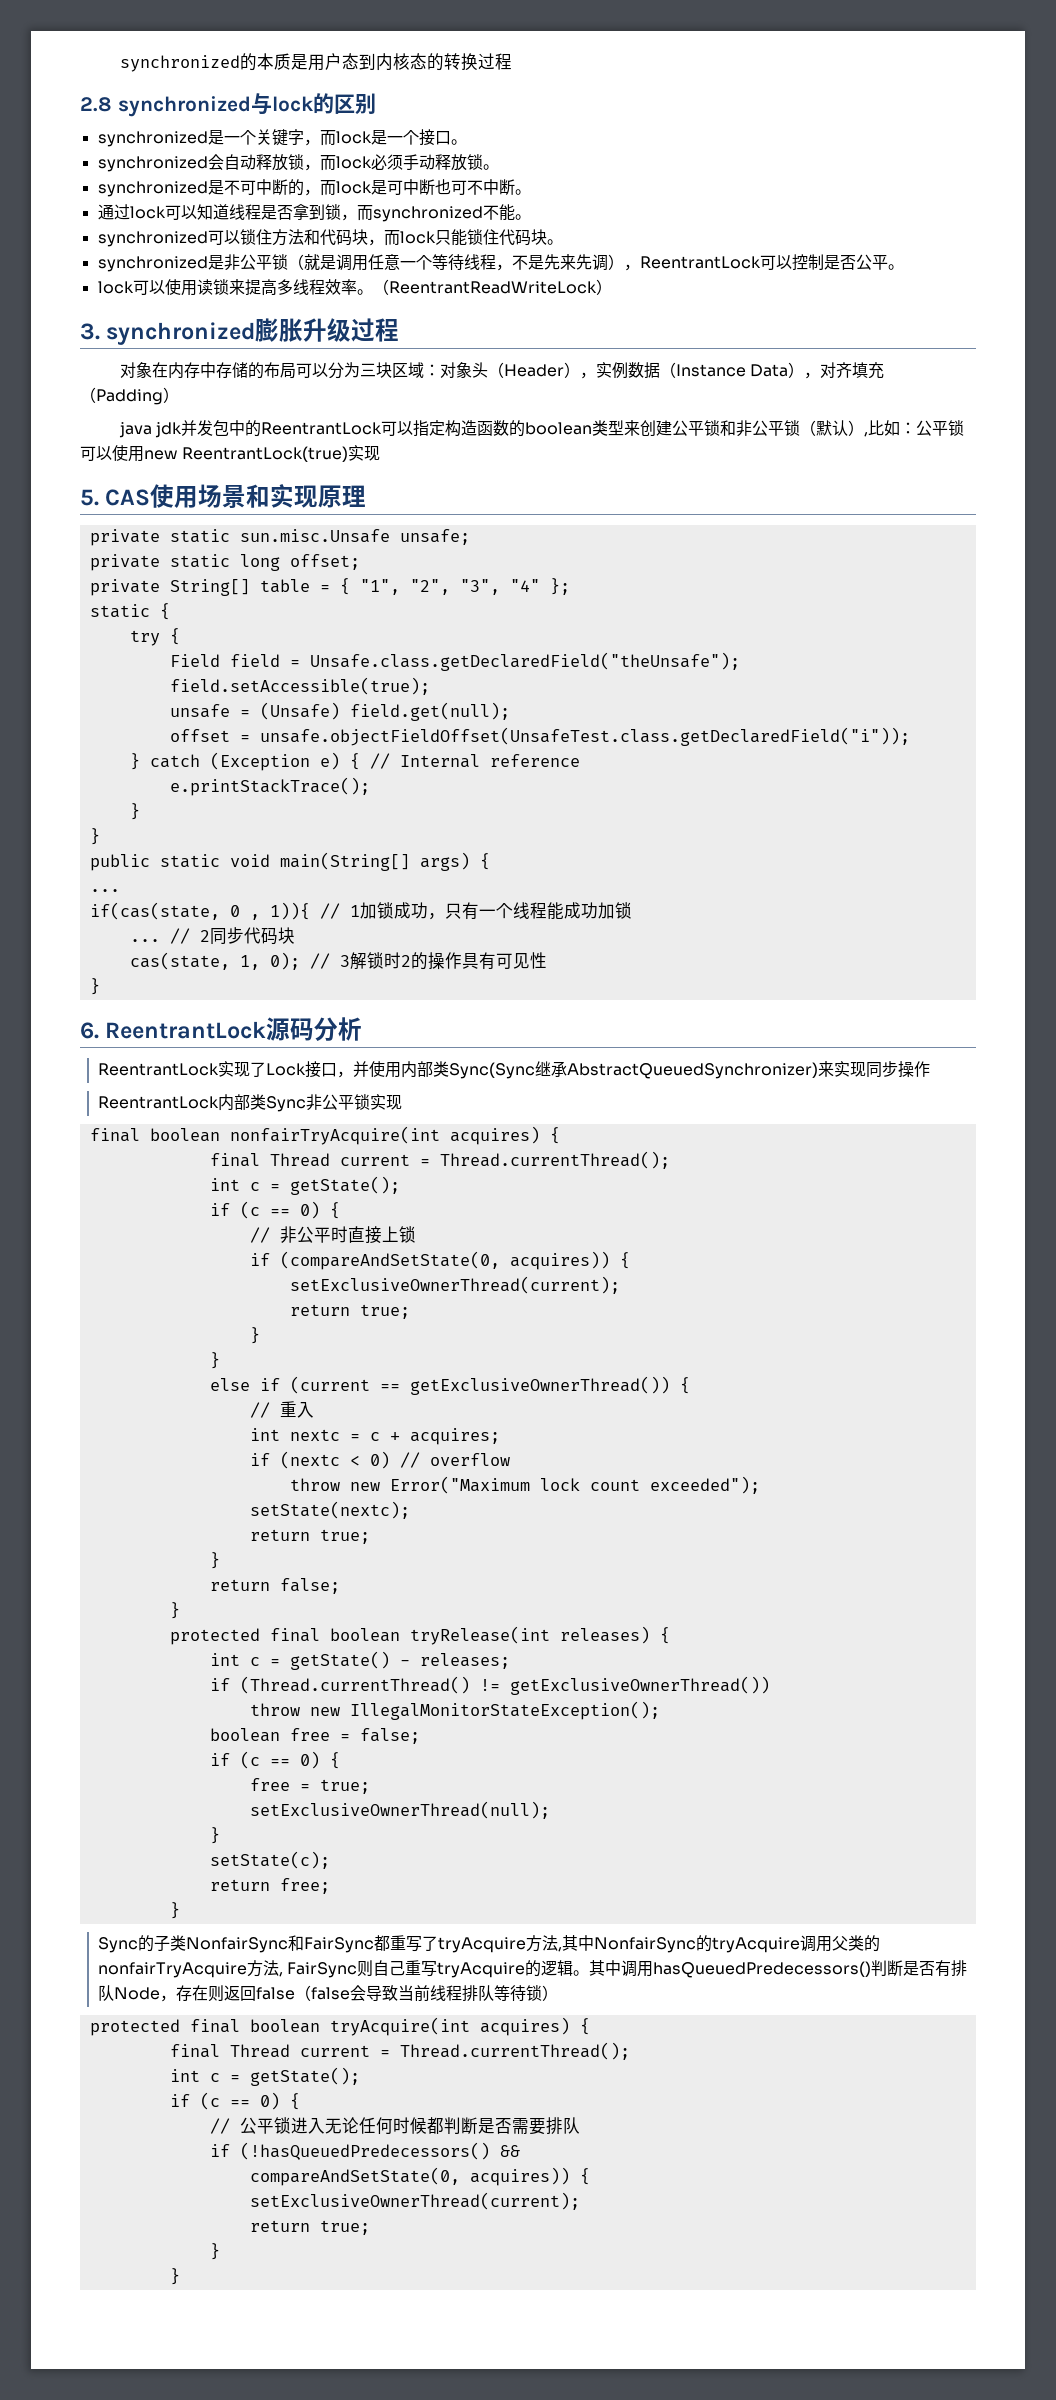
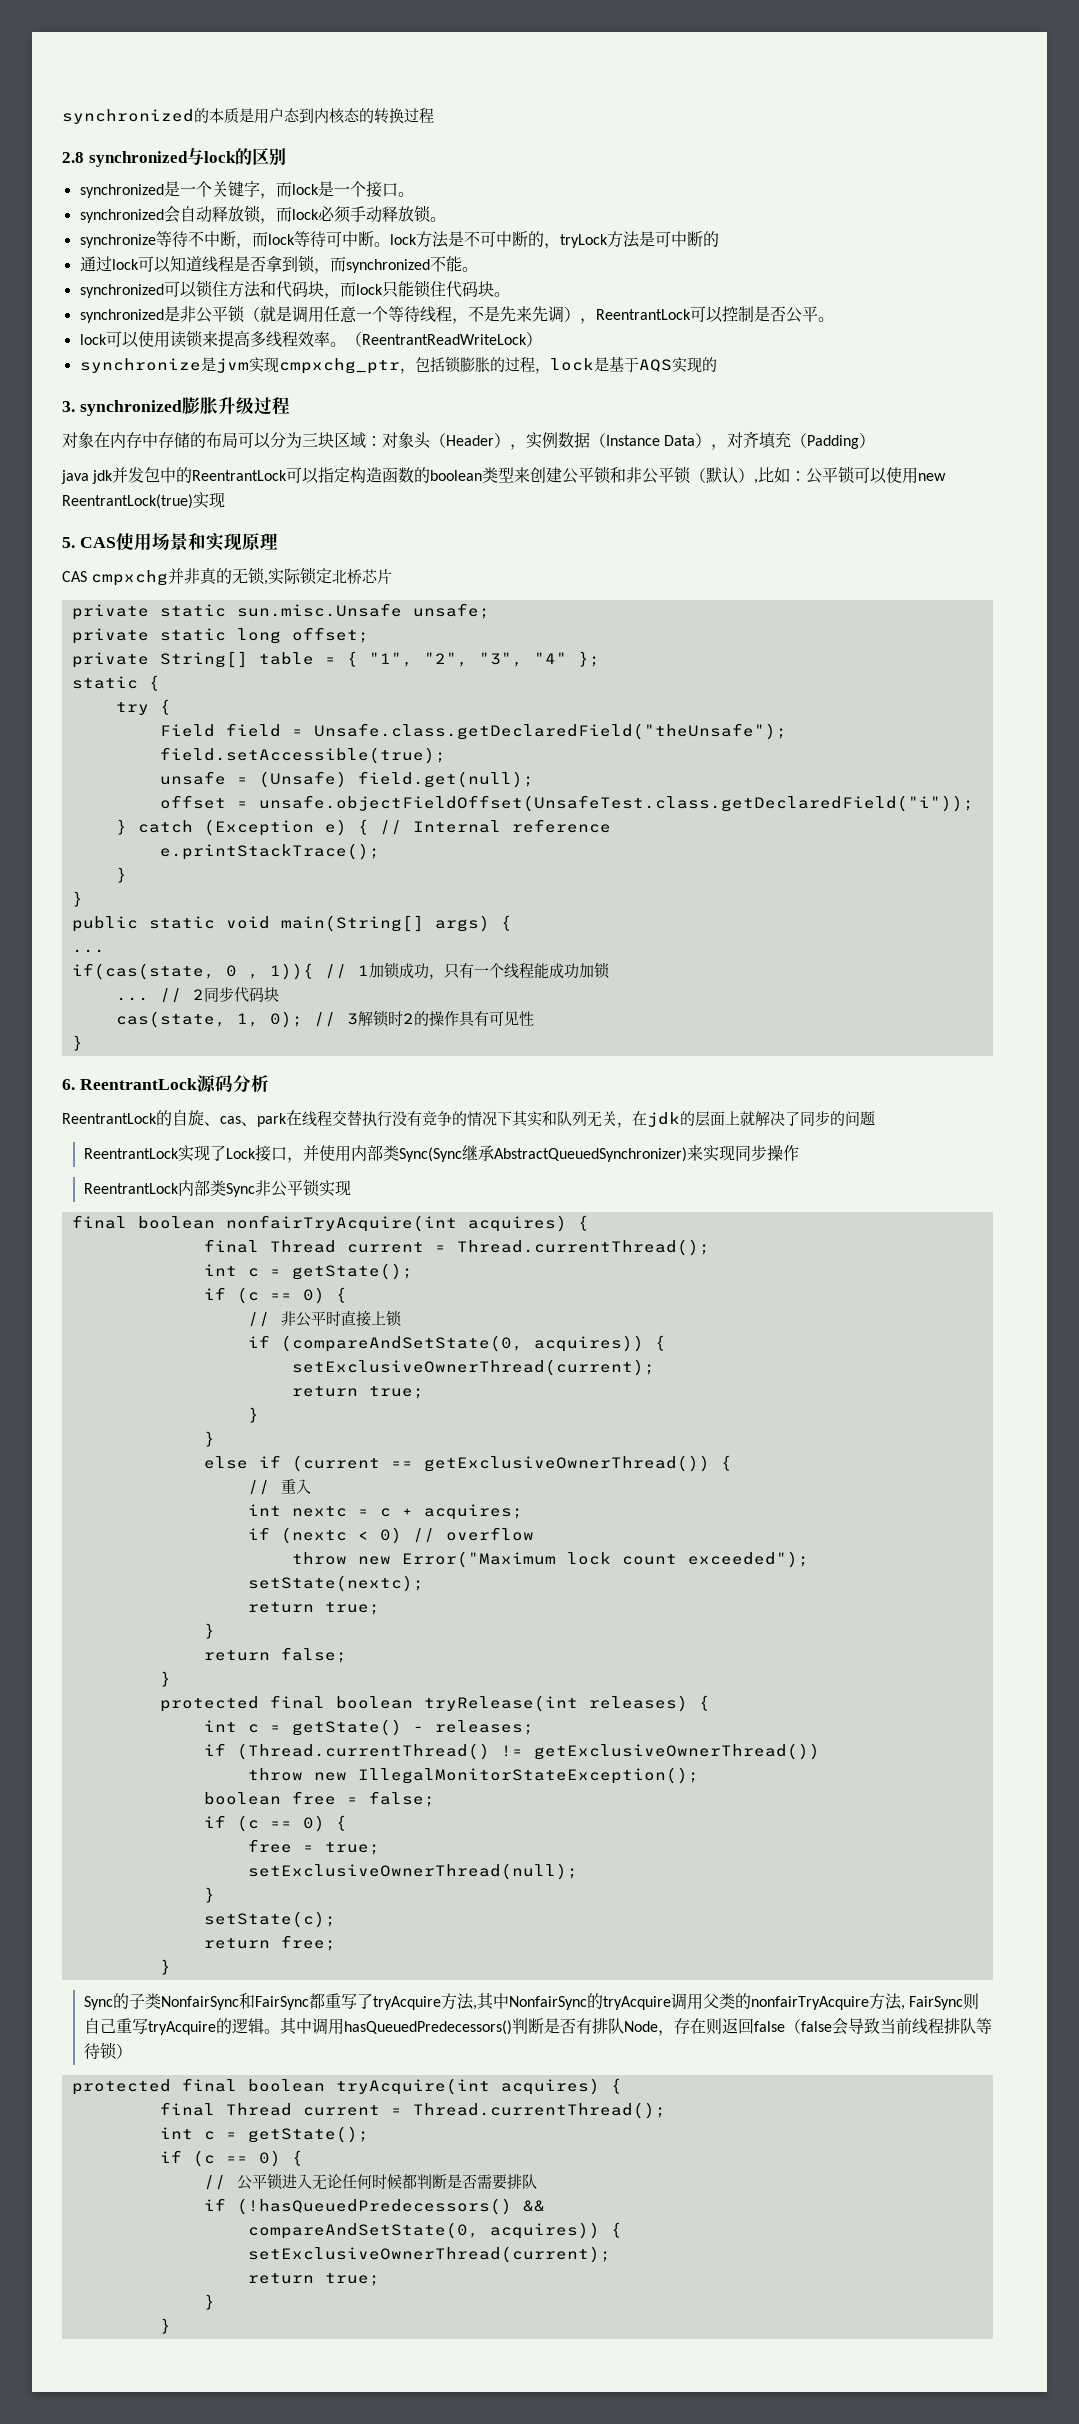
[97,179,531,197] synchronized是不可中断的，而lock是可中断也可不中断。 -> [79,231,719,249] synchronize等待不中断，而lock等待可中断。lock方法是不可中断的，tryLock方法是可中断的
(612, 287) none -> [79,356,717,374] // synchronize是jvm实现cmpxchg_ptr，包括锁膨胀的过程，lock是基于AQS实现的
(367, 496) none -> [62,567,393,586] // CAS cmpxchg并非真的无锁,实际锁定北桥芯片
(363, 1029) none -> [62,1110,875,1128] // ReentrantLock的自旋、cas、park在线程交替执行没有竞争的情况下其实和队列无关，在jdk的层面上就解决了同步的问题

